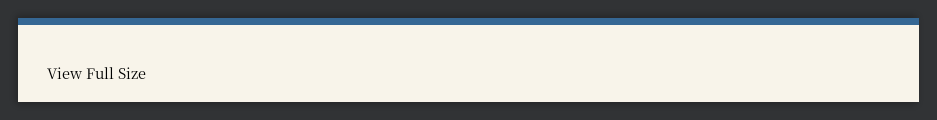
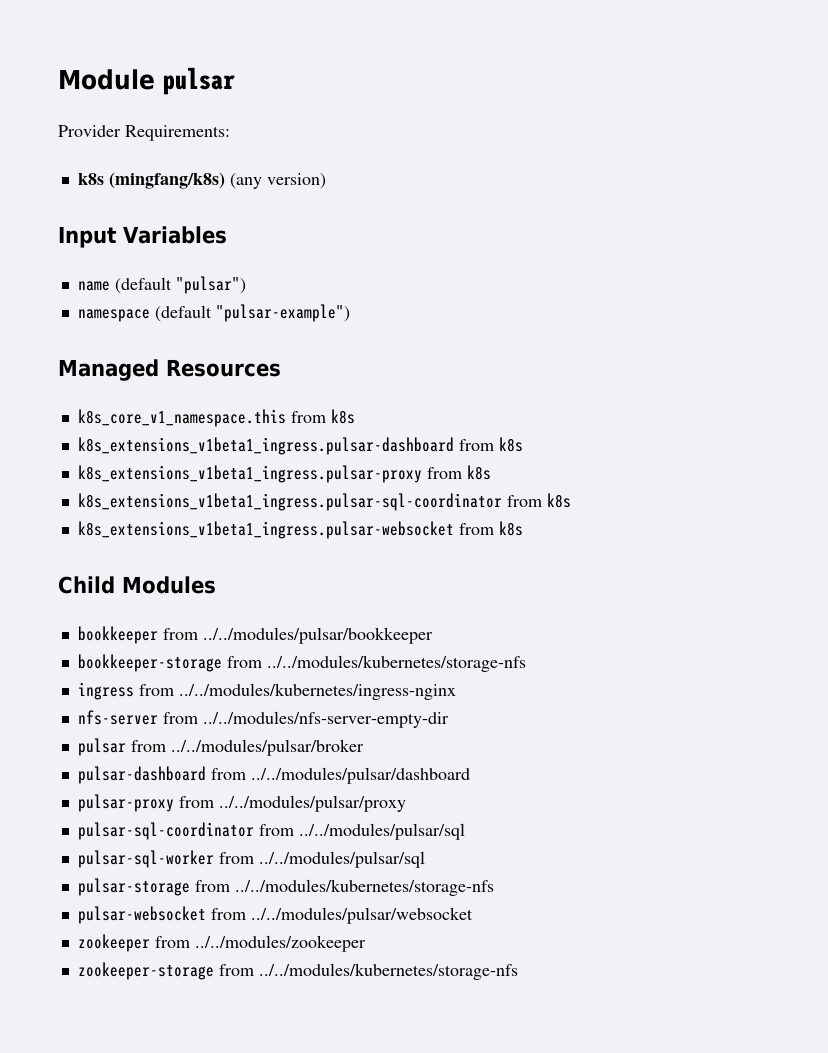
[47,67,146,79] View Full Size -> [58,67,235,95] [58,125,230,141] [77,172,326,189] [58,226,227,248] [77,276,246,294] [77,304,350,322] [58,359,281,381] [77,409,355,427] [77,437,523,455] [77,465,491,483] [77,493,571,511] [77,521,523,539] [58,576,216,594] [77,626,433,644] [77,654,526,672] [77,682,456,700] [77,710,449,728] [77,738,364,756] [77,766,470,784] [77,794,406,812] [77,822,465,840] [77,850,425,868] [77,878,494,896] [77,906,473,924] [77,934,366,952] [77,962,518,980] Module pulsar // Provider Requirements: // k8s (mingfang/k8s) (any version) // Input Variables // name (default "pulsar") // namespace (default "pulsar-example") // Managed Resources // k8s_core_v1_namespace.this from k8s // k8s_extensions_v1beta1_ingress.pulsar-dashboard from k8s // k8s_extensions_v1beta1_ingress.pulsar-proxy from k8s // k8s_extensions_v1beta1_ingress.pulsar-sql-coordinator from k8s // k8s_extensions_v1beta1_ingress.pulsar-websocket from k8s // Child Modules // bookkeeper from ../../modules/pulsar/bookkeeper // bookkeeper-storage from ../../modules/kubernetes/storage-nfs // ingress from ../../modules/kubernetes/ingress-nginx // nfs-server from ../../modules/nfs-server-empty-dir // pulsar from ../../modules/pulsar/broker // pulsar-dashboard from ../../modules/pulsar/dashboard // pulsar-proxy from ../../modules/pulsar/proxy // pulsar-sql-coordinator from ../../modules/pulsar/sql // pulsar-sql-worker from ../../modules/pulsar/sql // pulsar-storage from ../../modules/kubernetes/storage-nfs // pulsar-websocket from ../../modules/pulsar/websocket // zookeeper from ../../modules/zookeeper // zookeeper-storage from ../../modules/kubernetes/storage-nfs

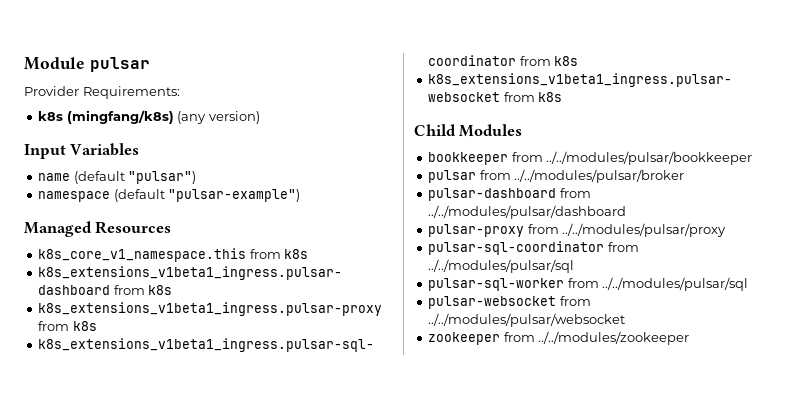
[77,654,526,672] [77,682,456,700] [77,710,449,728] // bookkeeper-storage from ../../modules/kubernetes/storage-nfs // ingress from ../../modules/kubernetes/ingress-nginx // nfs-server from ../../modules/nfs-server-empty-dir -> (753, 158) none
[77,878,494,896] // pulsar-storage from ../../modules/kubernetes/storage-nfs -> (749, 284) none
[77,962,518,980] // zookeeper-storage from ../../modules/kubernetes/storage-nfs -> (690, 338) none

